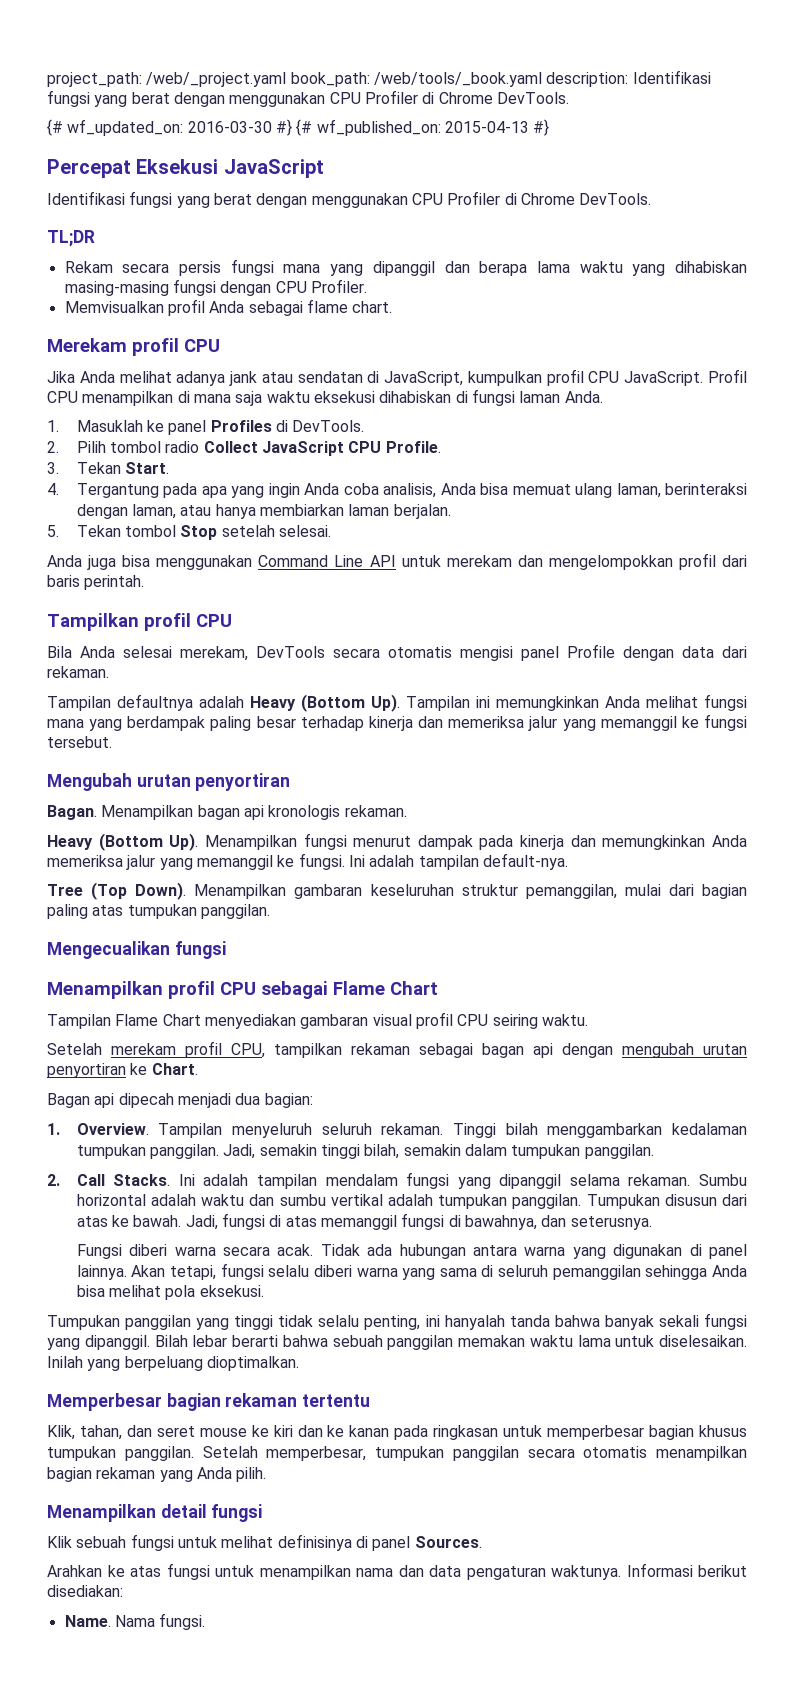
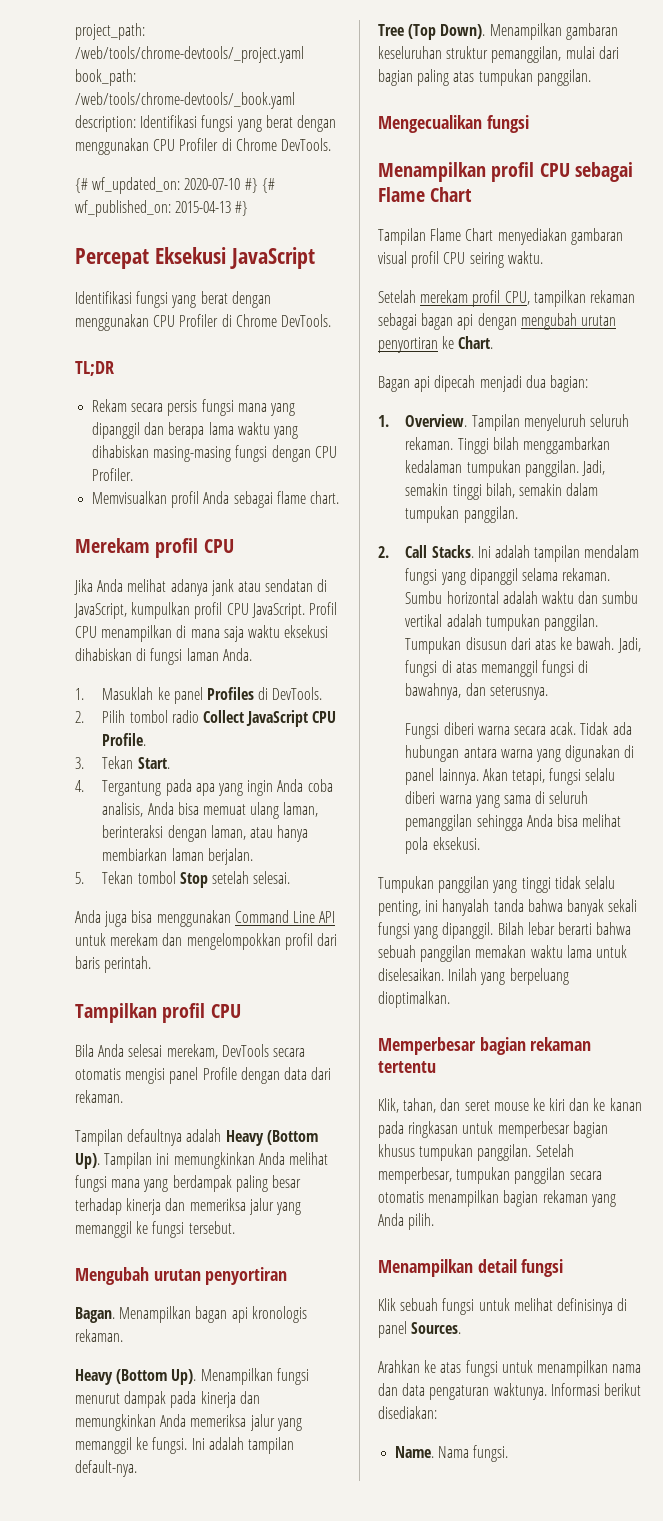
[146,72,542,87] /web/_project.yaml book_path: /web/tools/_book.yaml -> [75,46,304,63] [75,69,136,86] [75,92,295,109] /web/tools/chrome-devtools/_project.yaml book_path: /web/tools/chrome-devtools/_book.yaml
[187,121,272,133] 2016-03-30 -> [184,178,241,190] 2020-07-10

